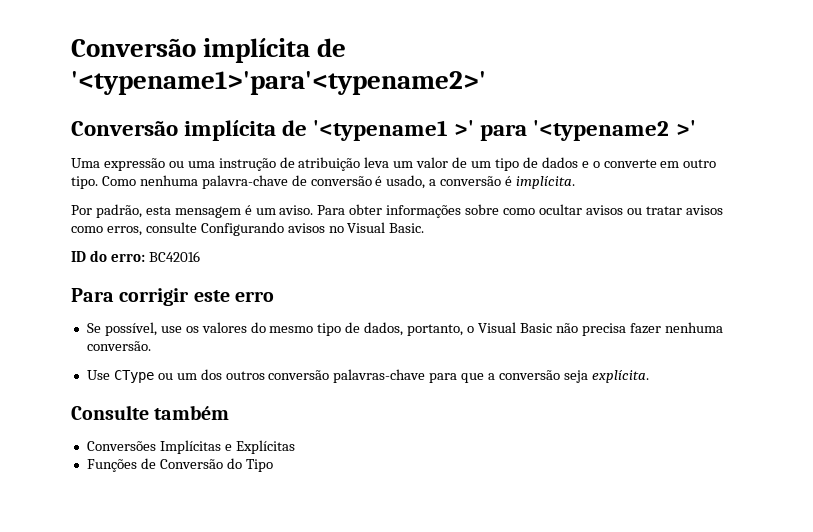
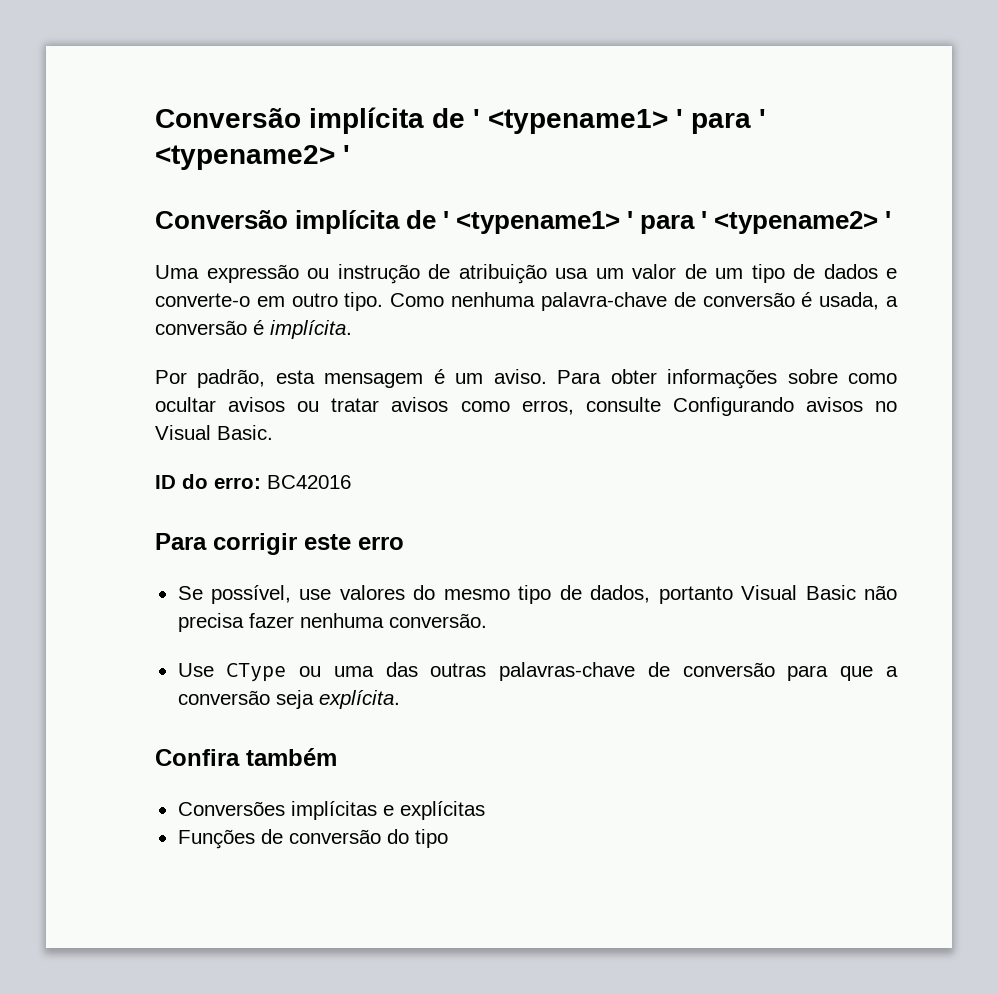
[71,38,347,63] [71,71,486,95] [71,120,696,141] Conversão implícita de '<typename1>'para'<typename2>' // Conversão implícita de '<typename1 >' para '<typename2 >' -> [155,107,766,134] [155,145,350,170] [155,210,892,234] Conversão implícita de ' <typename1> ' para ' <typename2> ' // Conversão implícita de ' <typename1> ' para ' <typename2> '
[187,161,215,168] uma -> (329, 273) none
[364,157,390,168] leva -> [555,268,588,279] usa
[592,159,657,168] o converte -> [155,293,250,307] converte-o
[386,175,426,189] usado, -> [819,292,880,310] usada,
[185,326,199,333] os -> (332, 594) none
[407,324,475,336] portanto, o -> [658,586,733,604] portanto
[176,369,426,383] um dos outros conversão palavras-chave -> [333,662,775,681] uma das outras palavras-chave de conversão
[71,405,149,420] Consulte -> [155,749,240,766] Confira
[159,440,295,454] Implícitas e Explícitas -> [290,801,485,820] implícitas e explícitas
[159,458,273,472] Conversão do Tipo -> [288,829,448,848] conversão do tipo

